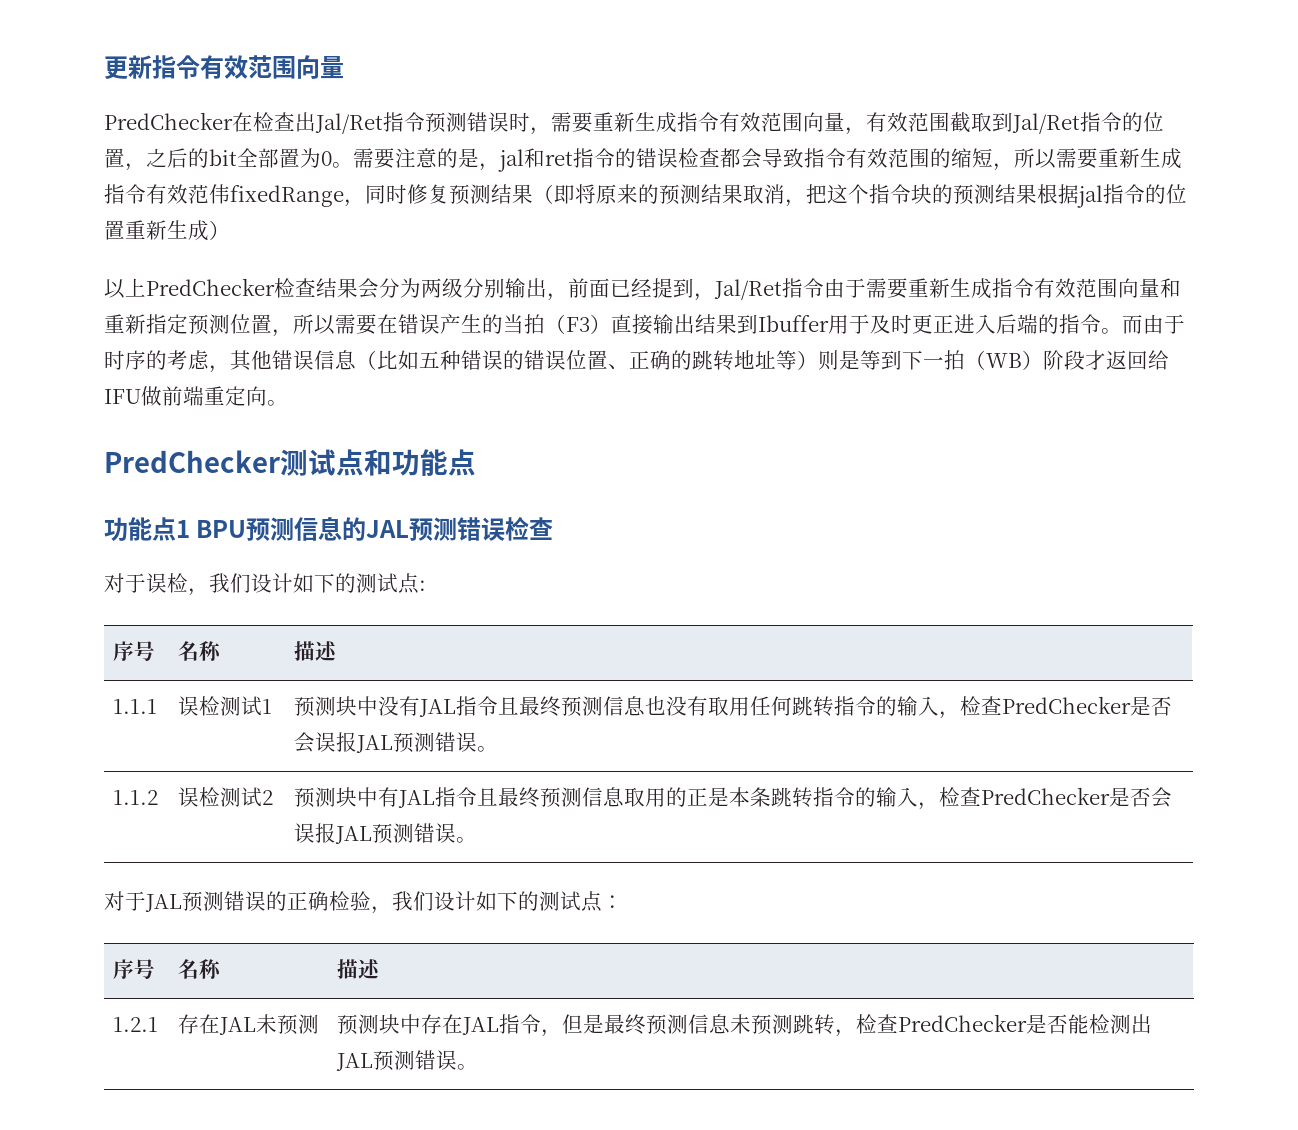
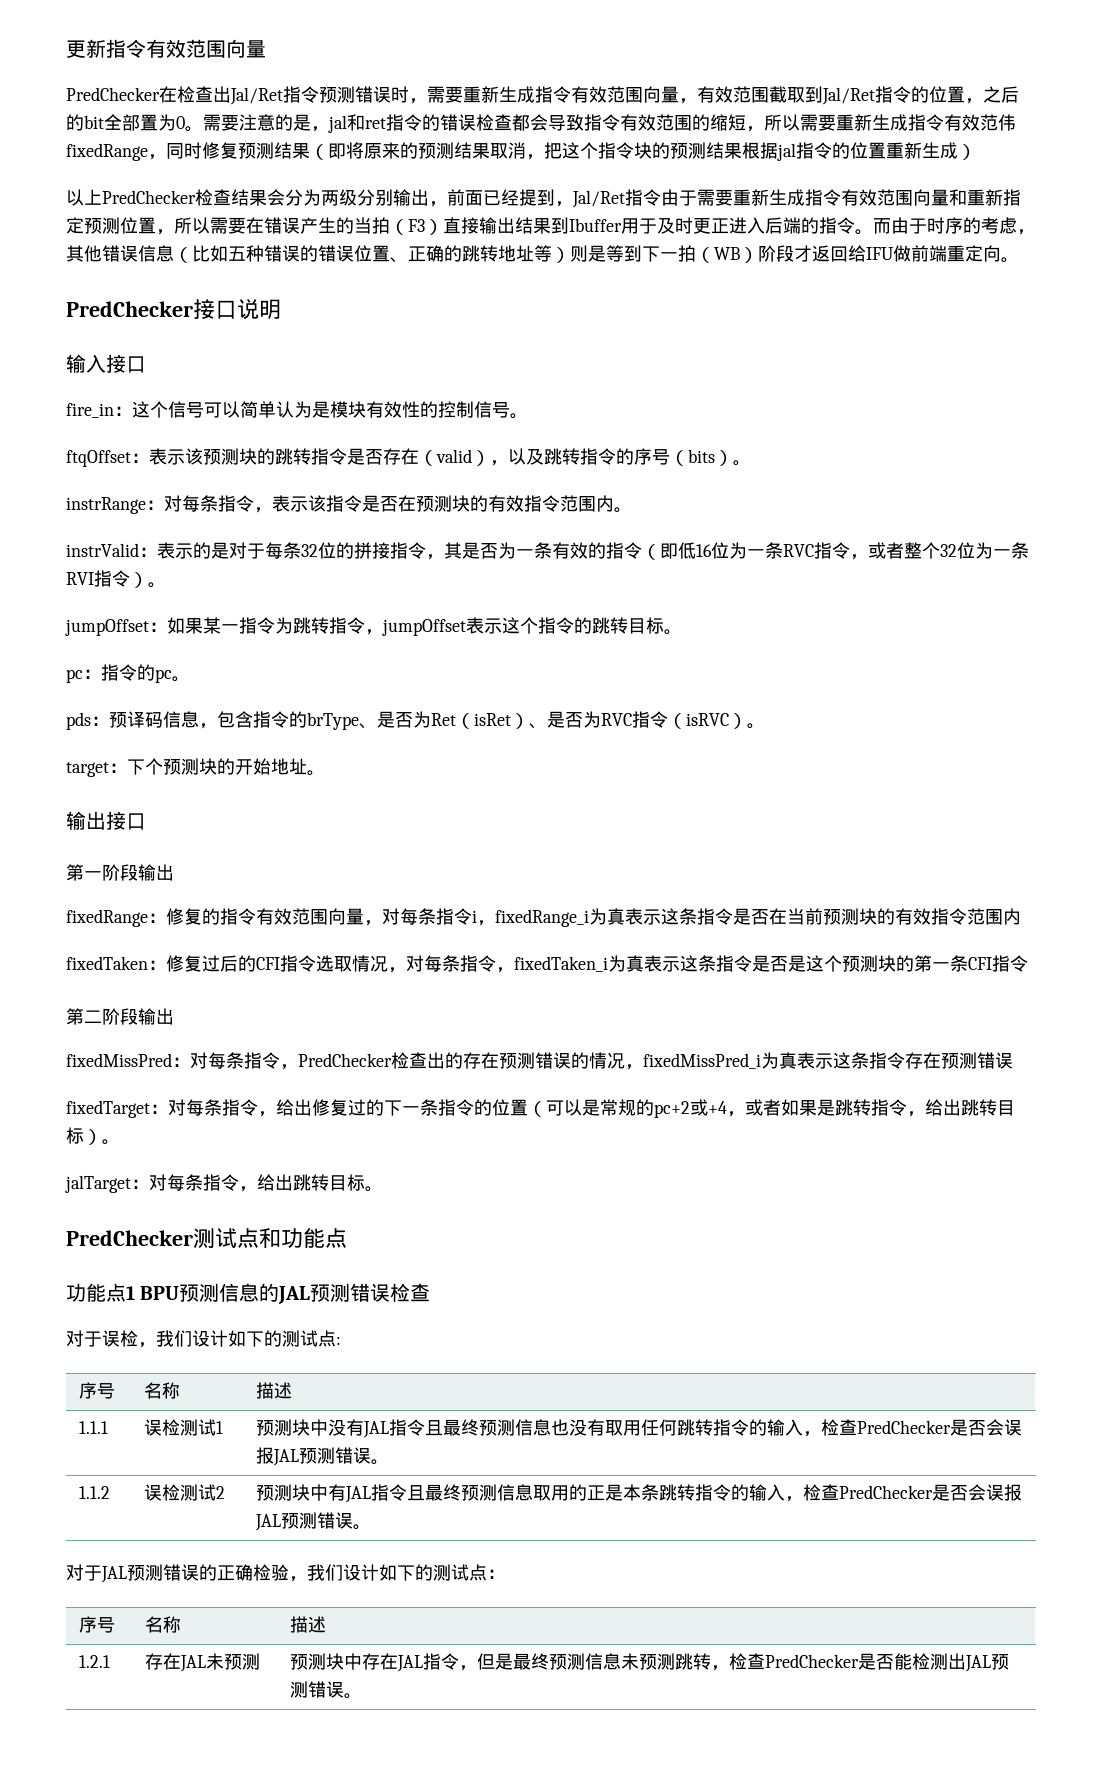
(288, 403) none -> [66,299,281,320] [66,354,146,373] [66,401,528,419] [66,448,751,467] [66,495,632,514] [66,542,1029,560] [66,570,166,588] [65,617,682,636] [66,664,190,683] [66,711,765,730] [66,758,325,777] [66,811,146,830] [66,864,174,881] [66,908,1021,927] [66,955,1028,973] [66,1008,174,1025] [66,1052,1013,1070] [66,1099,1015,1118] [66,1127,120,1145] [65,1174,383,1193] // PredChecker接口说明 // 输入接口 // fire_in：这个信号可以简单认为是模块有效性的控制信号。 // ftqOffset：表示该预测块的跳转指令是否存在（valid），以及跳转指令的序号（bits）。 // instrRange：对每条指令，表示该指令是否在预测块的有效指令范围内。 // instrValid：表示的是对于每条32位的拼接指令，其是否为一条有效的指令（即低16位为一条RVC指令，或者整个32位为一条RVI指令）。 // jumpOffset：如果某一指令为跳转指令，jumpOffset表示这个指令的跳转目标。 // pc：指令的pc。 // pds：预译码信息，包含指令的brType、是否为Ret（isRet）、是否为RVC指令（isRVC）。 // target：下个预测块的开始地址。 // 输出接口 // 第一阶段输出 // fixedRange：修复的指令有效范围向量，对每条指令i，fixedRange_i为真表示这条指令是否在当前预测块的有效指令范围内 // fixedTaken：修复过后的CFI指令选取情况，对每条指令，fixedTaken_i为真表示这条指令是否是这个预测块的第一条CFI指令 // 第二阶段输出 // fixedMissPred：对每条指令，PredChecker检查出的存在预测错误的情况，fixedMissPred_i为真表示这条指令存在预测错误 // fixedTarget：对每条指令，给出修复过的下一条指令的位置（可以是常规的pc+2或+4，或者如果是跳转指令，给出跳转目标）。 // jalTarget：对每条指令，给出跳转目标。

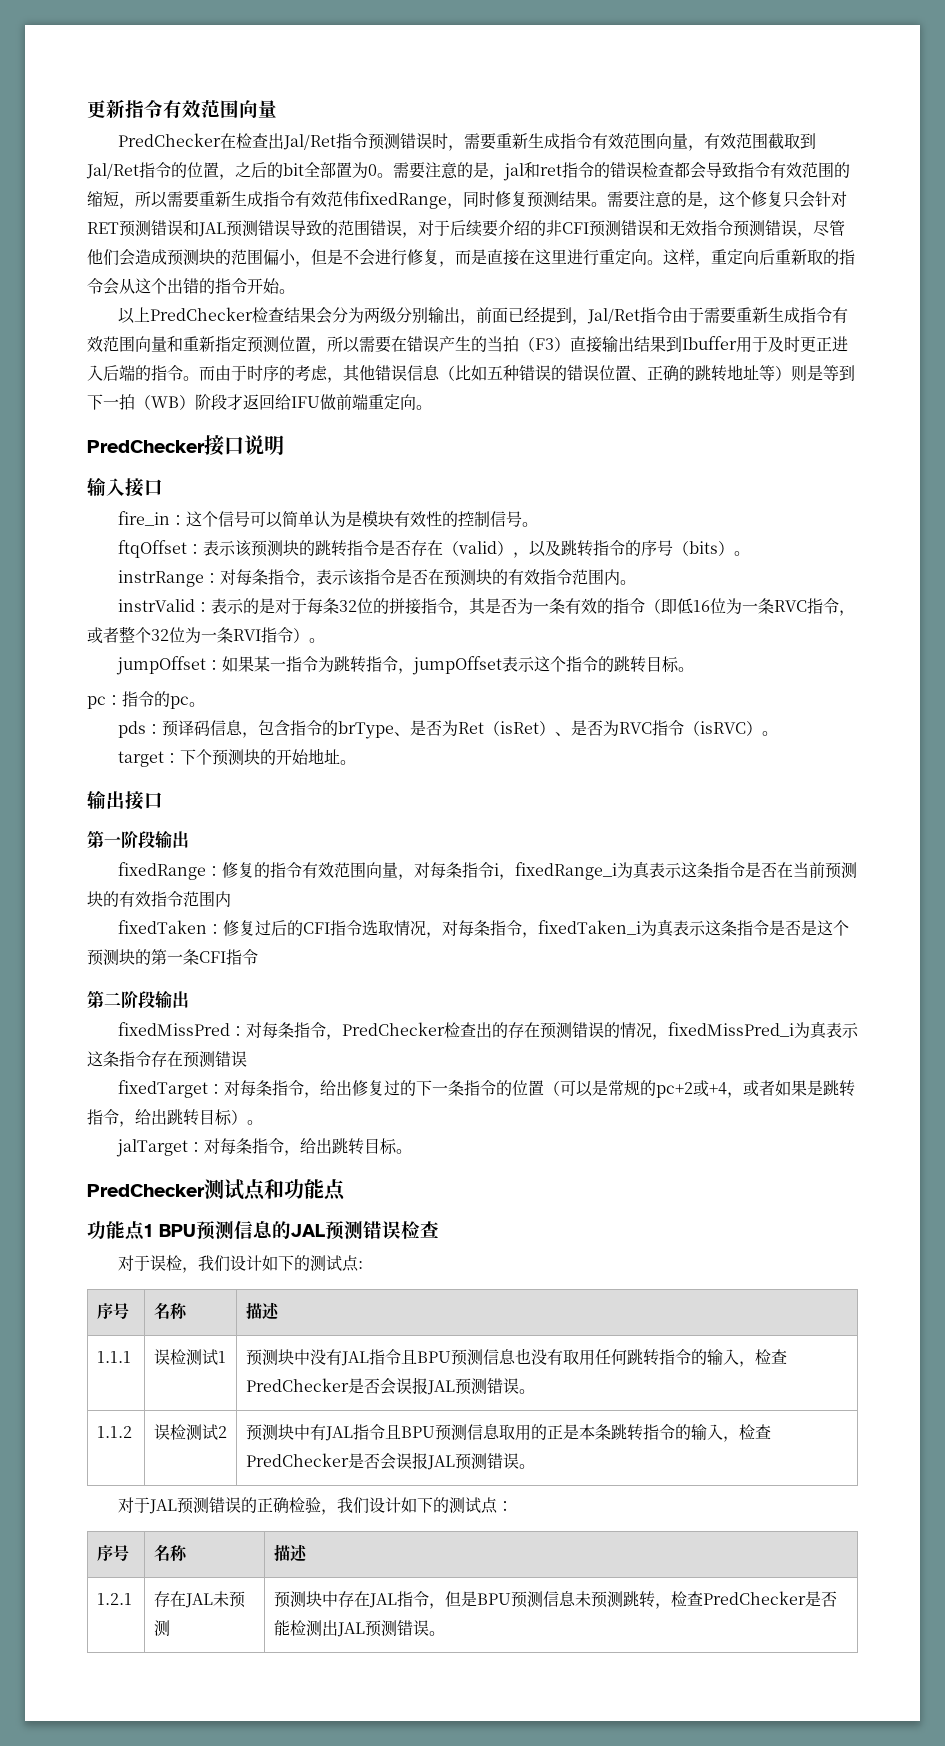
[310,142,976,161] （即将原来的预测结果取消，把这个指令块的预测结果根据jal指令的位置重新生成） -> [591,191,847,209] [87,220,845,238] [87,249,855,267] [87,278,295,295] 。需要注意的是，这个修复只会针对RET预测错误和JAL预测错误导致的范围错误，对于后续要介绍的非CFI预测错误和无效指令预测错误，尽管他们会造成预测块的范围偏小，但是不会进行修复，而是直接在这里进行重定向。这样，重定向后重新取的指令会从这个出错的指令开始。
[443,1419,480,1436] 最终 -> [416,1351,451,1363] BPU
[425,1484,462,1501] 最终 -> [400,1426,435,1438] BPU
[513,1653,550,1670] 最终 -> [476,1593,511,1605] BPU

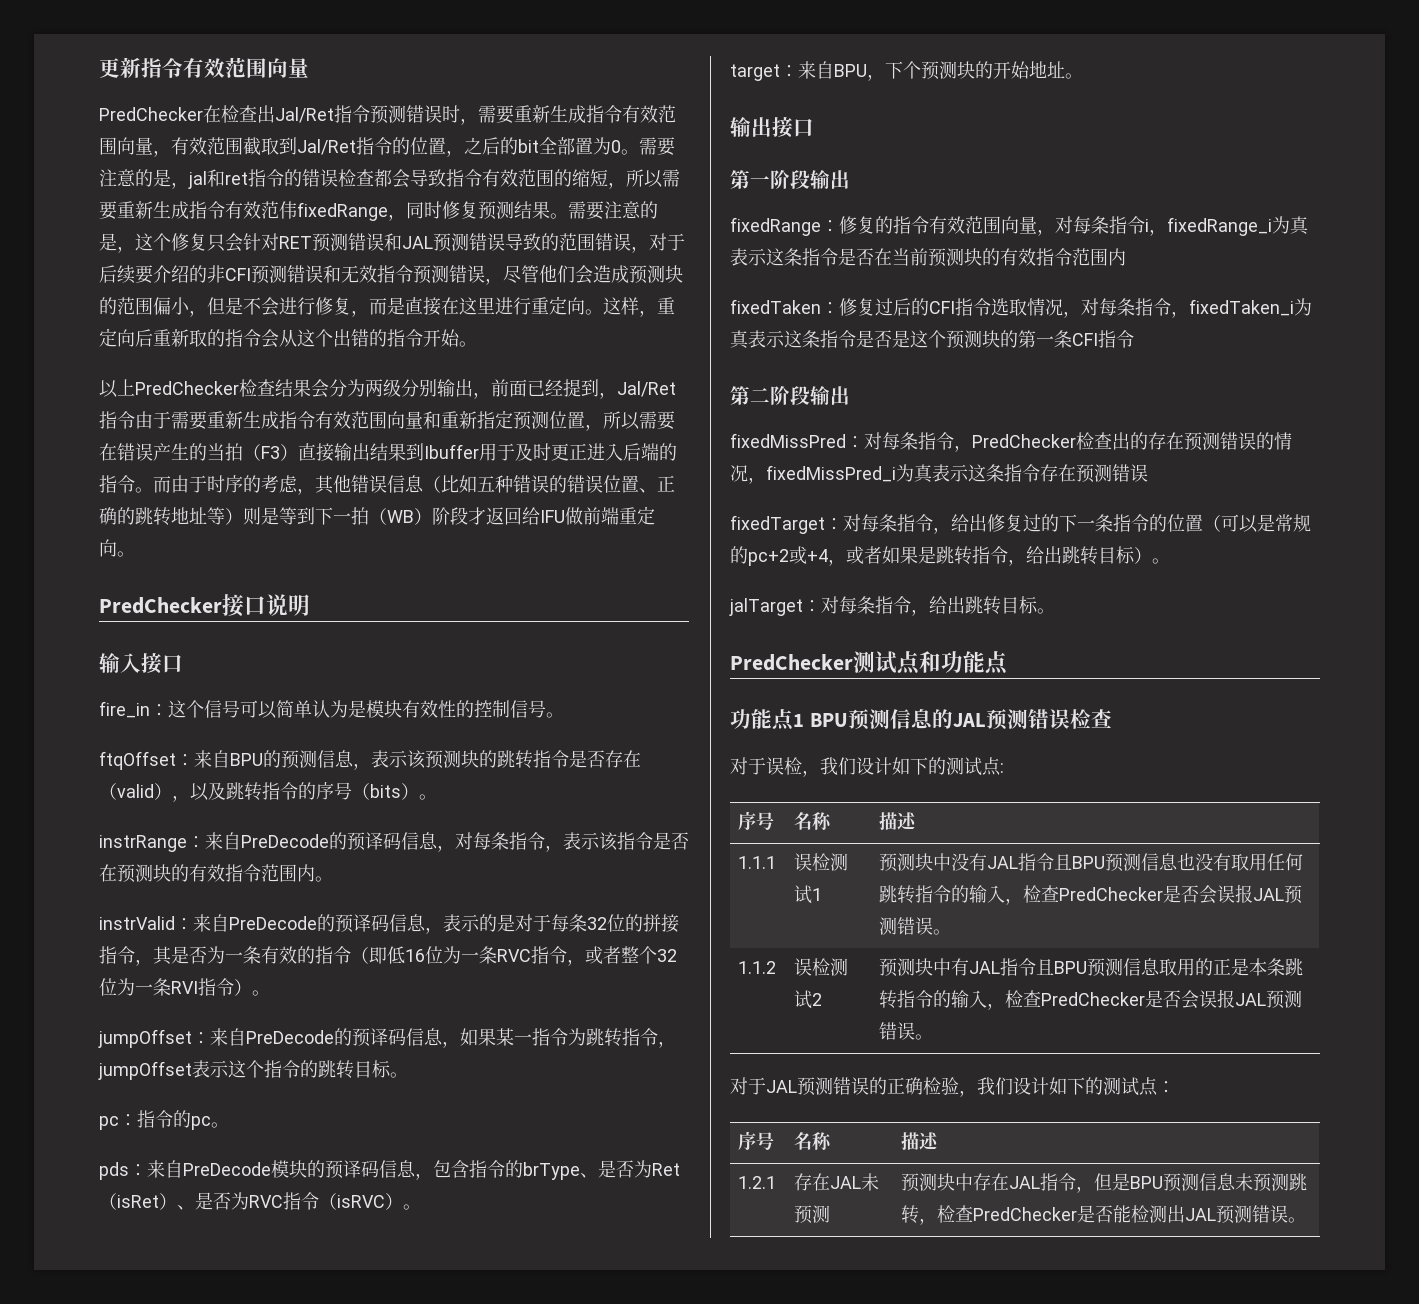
(203, 549) none -> [194,750,371,770] 来自BPU的预测信息，
(220, 578) none -> [205,832,455,852] 来自PreDecode的预译码信息，
(211, 607) none -> [193,914,443,934] 来自PreDecode的预译码信息，
(222, 665) none -> [210,1028,460,1048] 来自PreDecode的预译码信息，
(162, 729) none -> [147,1160,325,1178] 来自PreDecode模块的
(180, 758) none -> [798,61,885,81] 来自BPU，

